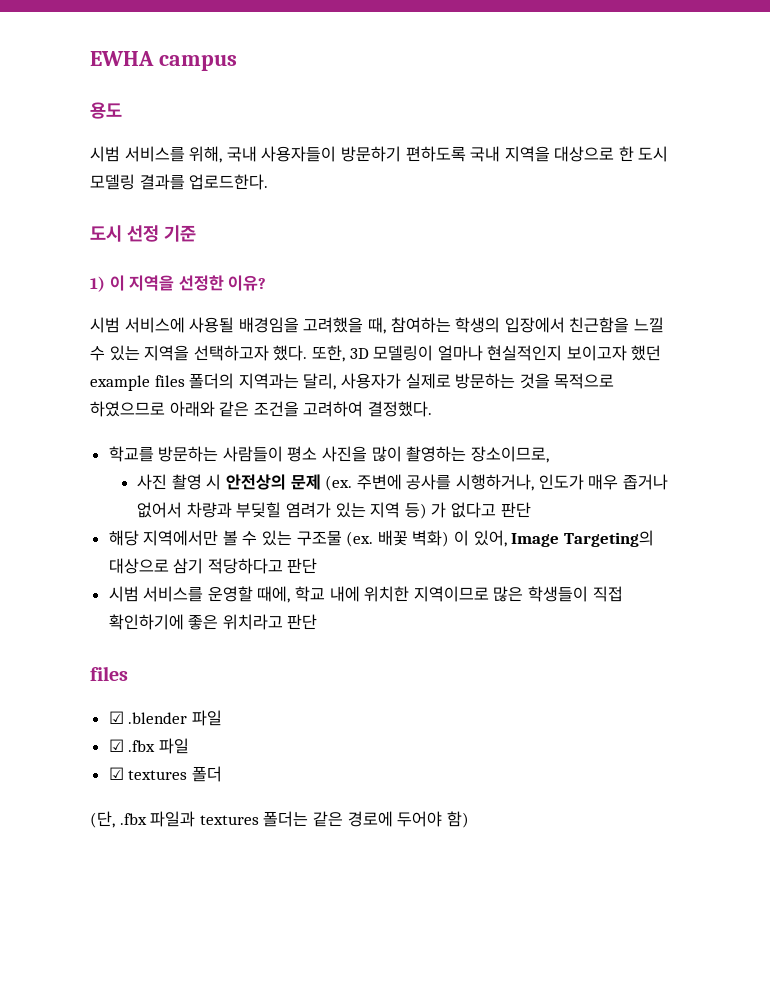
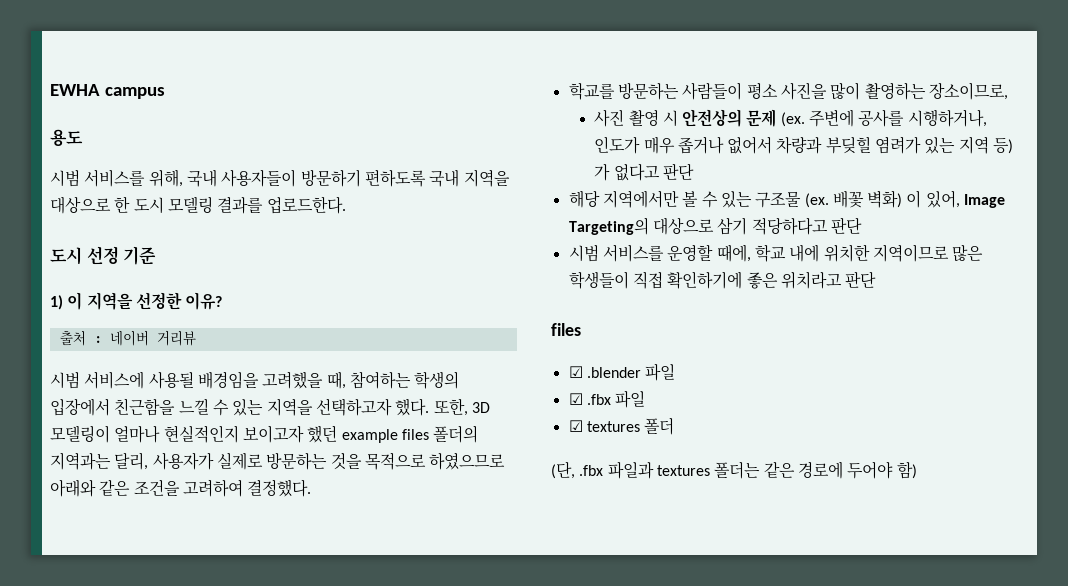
(267, 283) none -> [59,330,196,346] // 출처 : 네이버 거리뷰

